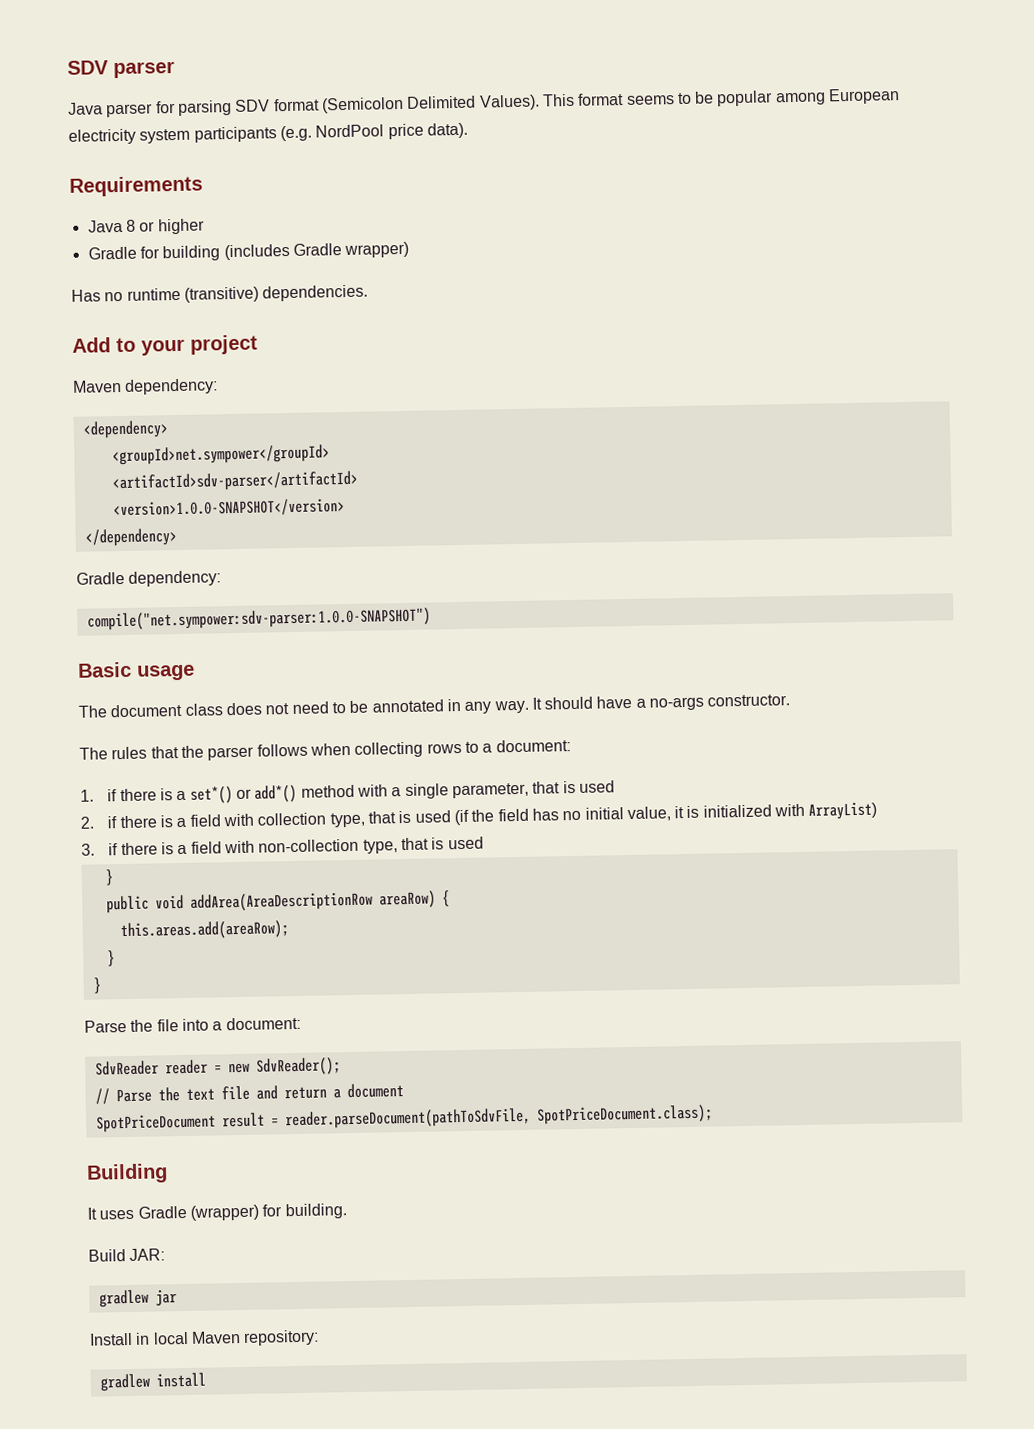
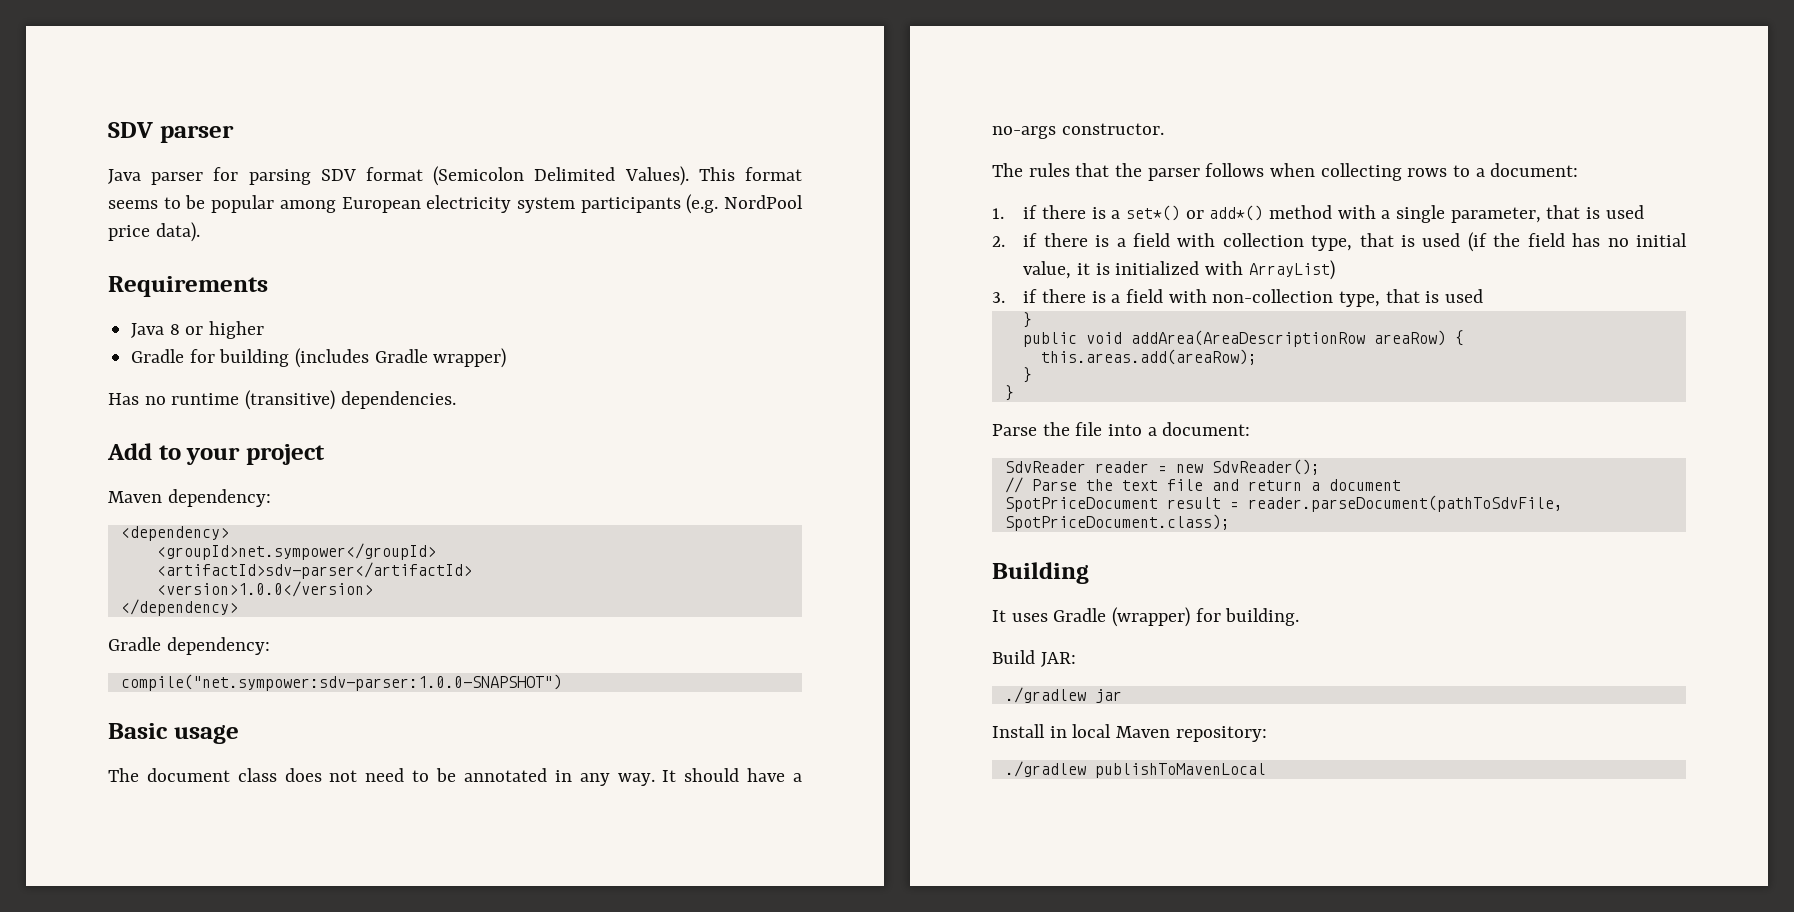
[112,498,345,519] <version>1.0.0-SNAPSHOT</version> -> [156,581,373,597] <version>1.0.0</version>
[98,1289,149,1308] gradlew -> [1004,687,1086,703] ./gradlew
[99,1372,206,1392] gradlew install -> [1004,761,1266,778] ./gradlew publishToMavenLocal

